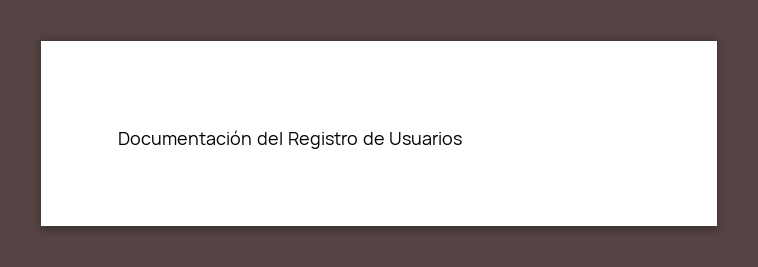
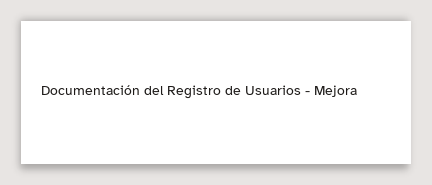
(463, 138) none -> [305,85,357,97] - Mejora

